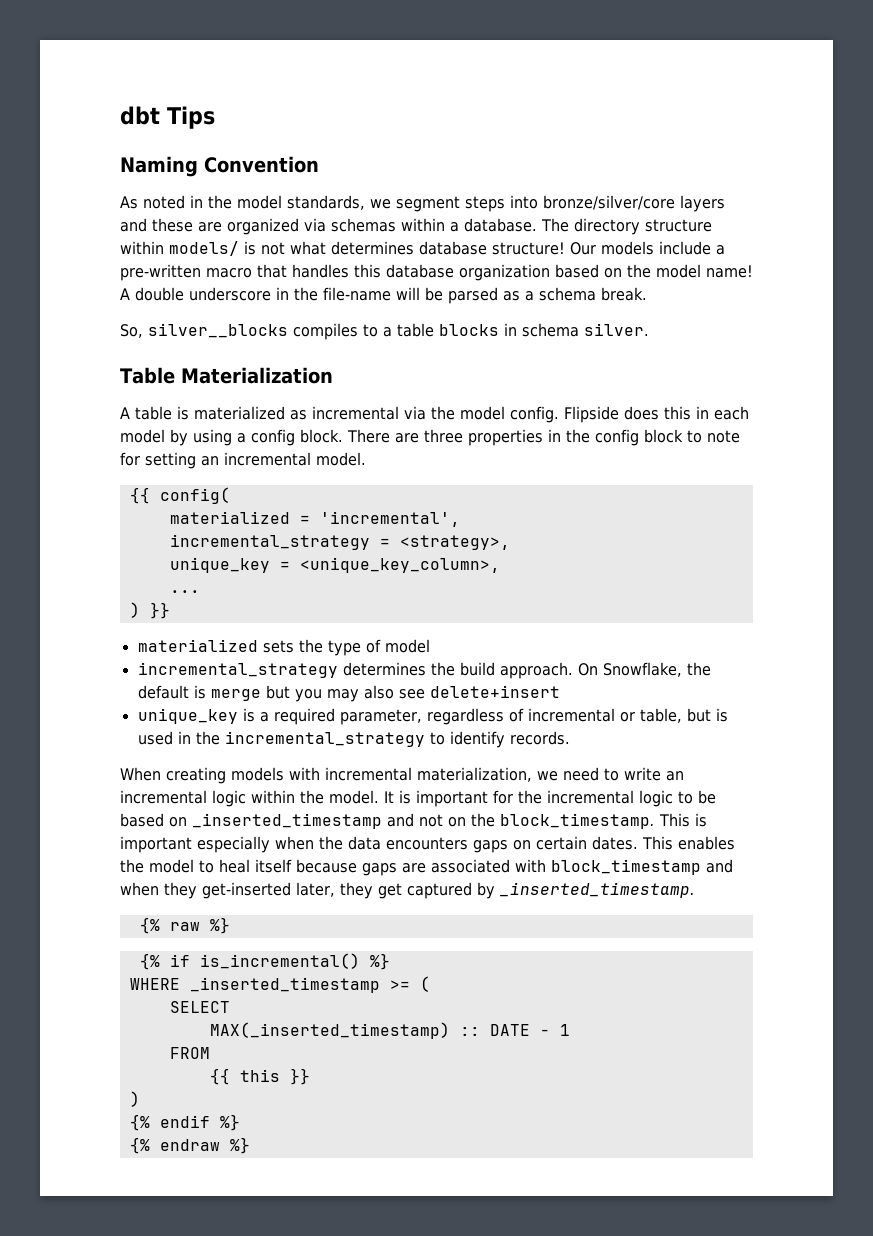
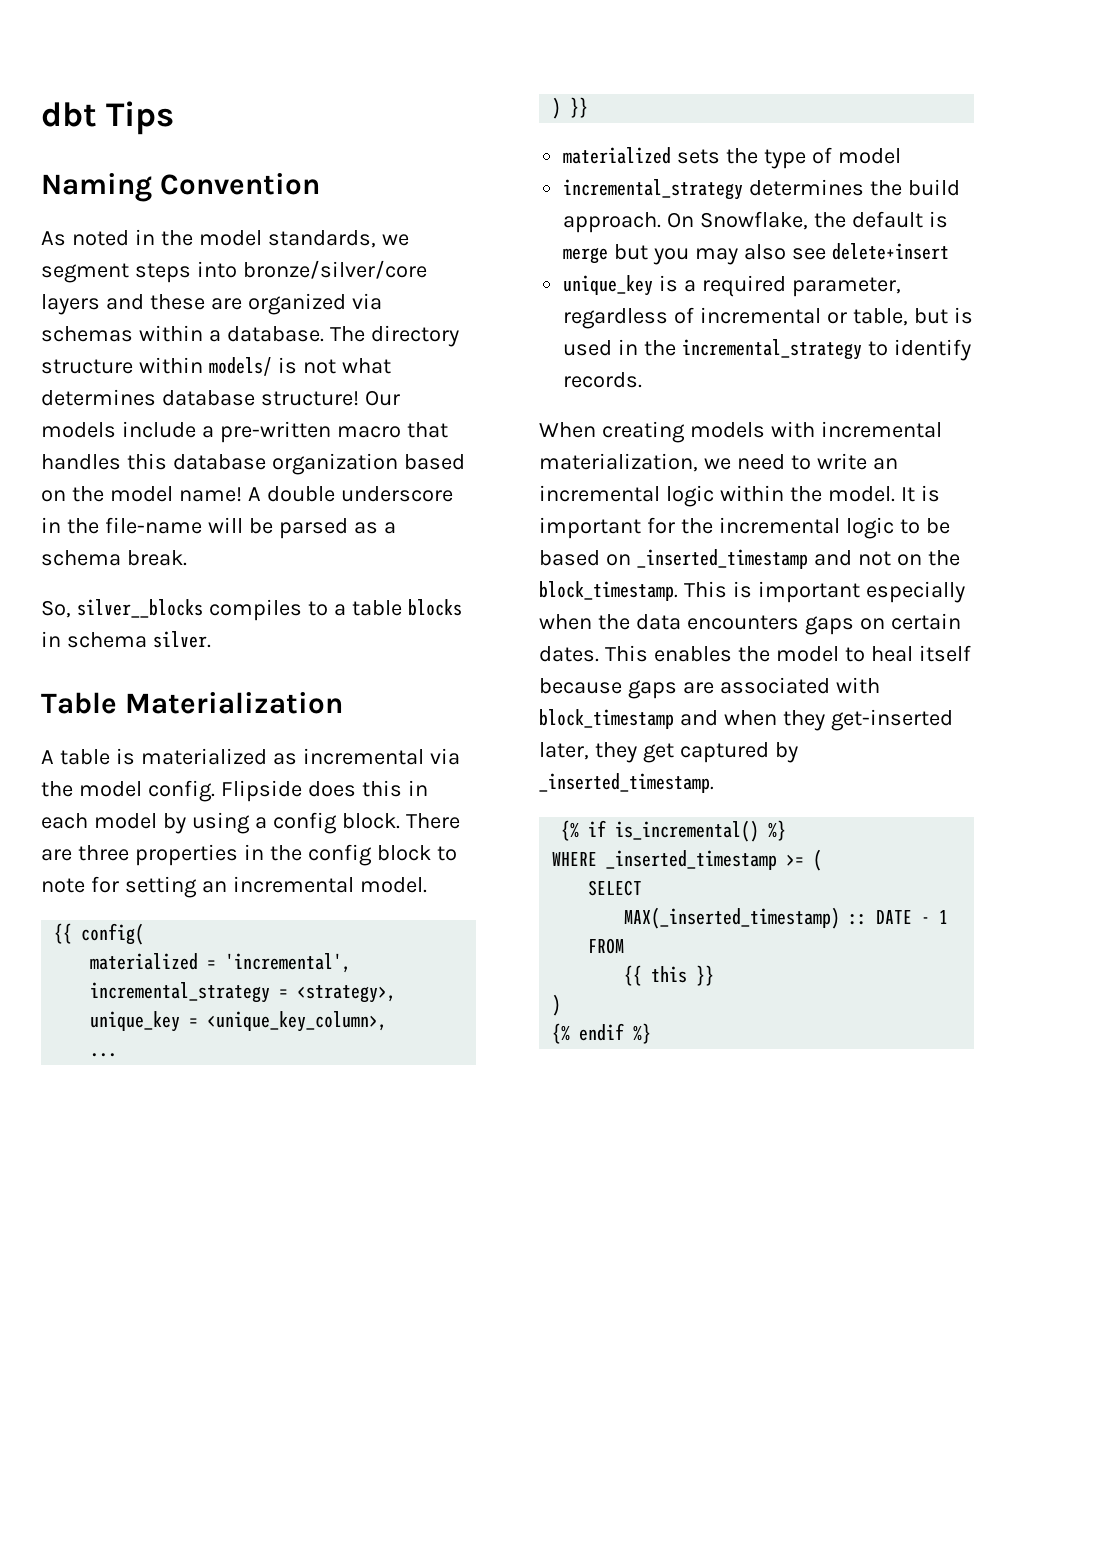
[139,917,230,934] // {% raw %} -> (714, 783) none
[129,1137,250,1154] // {% endraw %} -> (652, 1033) none

